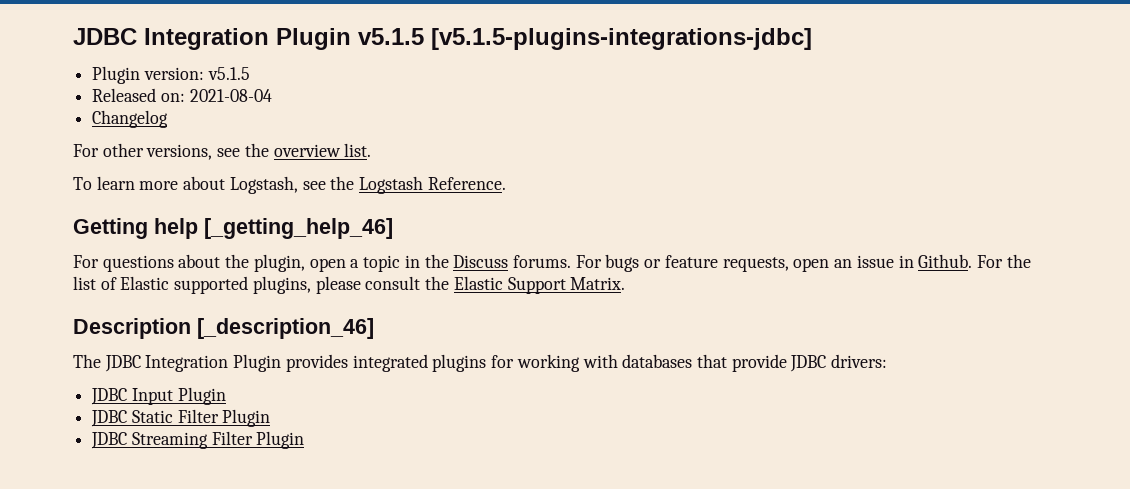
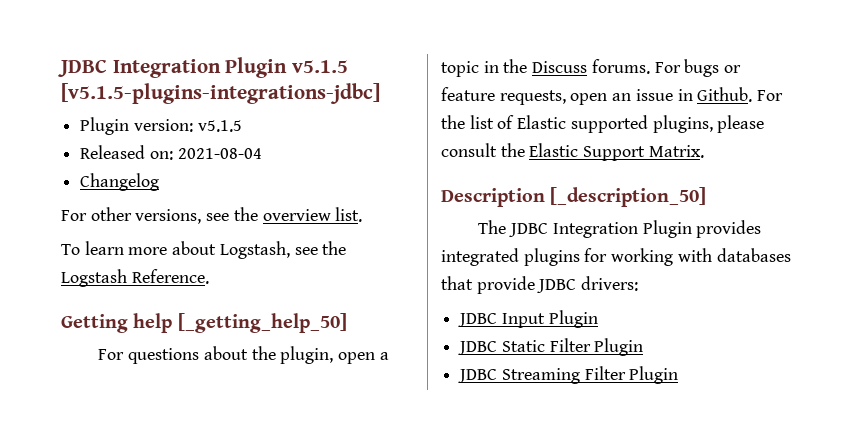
[204,218,393,239] [_getting_help_46] -> [177,313,347,333] [_getting_help_50]
[197,318,374,339] [_description_46] -> [550,187,707,207] [_description_50]

